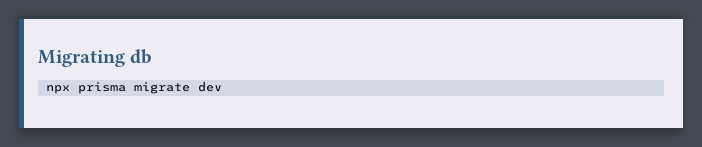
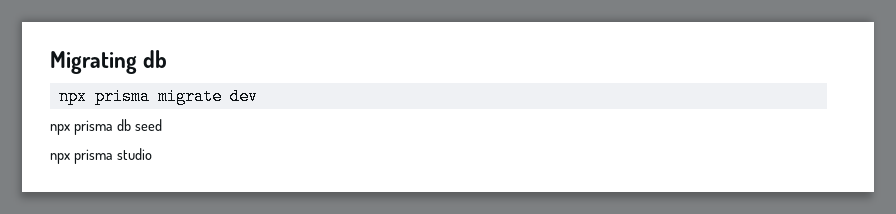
(222, 86) none -> [50,119,162,135] [50,148,152,164] // npx prisma db seed // npx prisma studio

